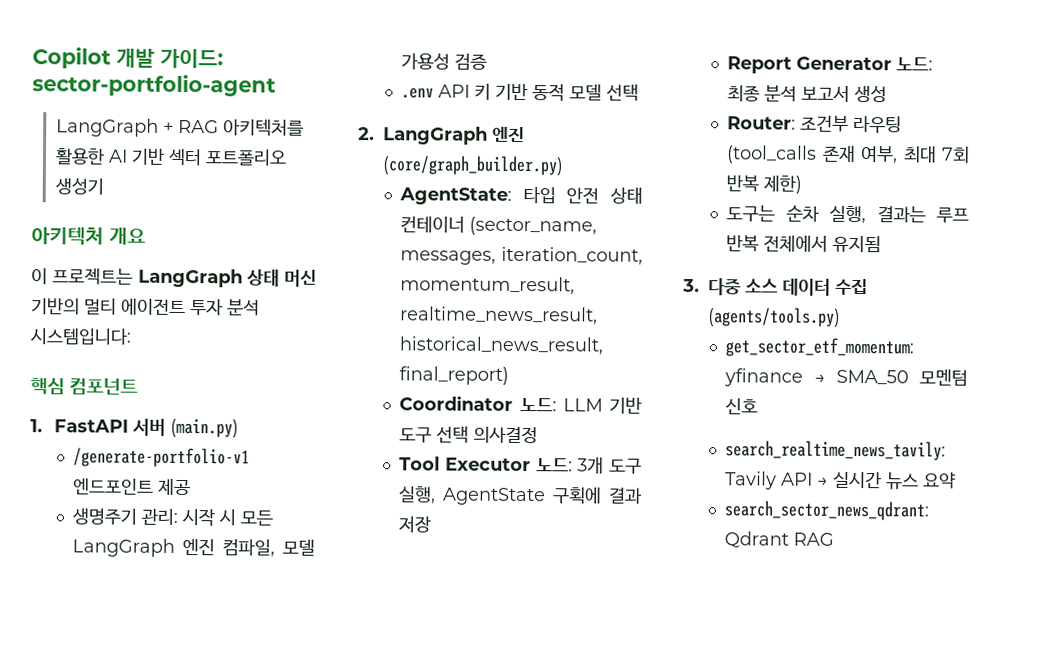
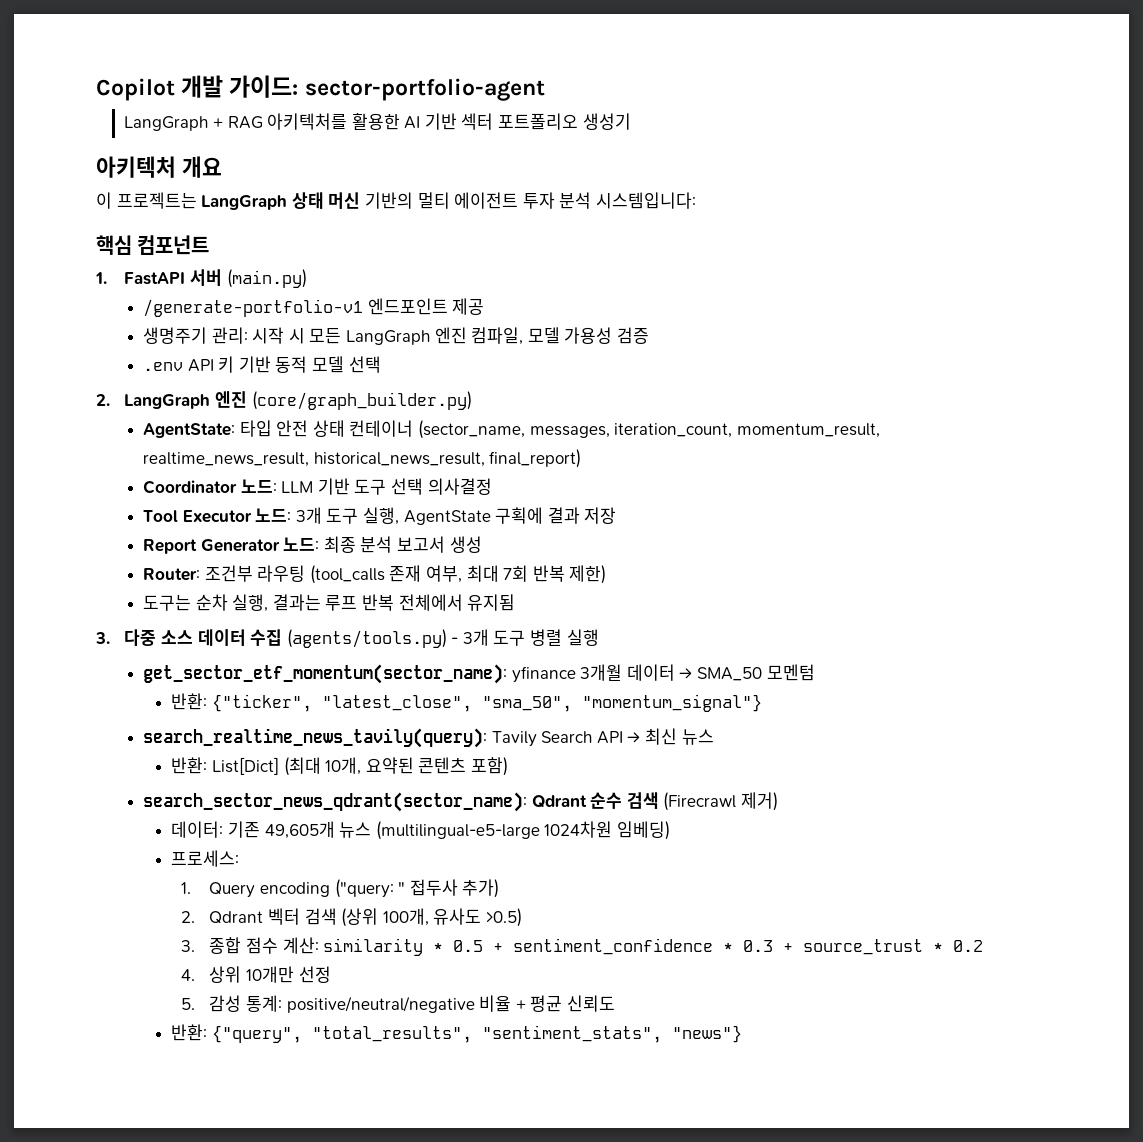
[725,337,915,358] [724,368,968,387] [725,398,759,415] [725,440,947,461] [725,471,778,490] // get_sector_etf_momentum: yfinance → SMA_50 모멘텀 신호 // search_realtime_news_tavily: Tavily -> [451,629,599,646] [143,664,815,684] [171,693,762,712] [143,728,593,748] - 3개 도구 병렬 실행 // get_sector_etf_momentum(sector_name): yfinance 3개월 데이터 → SMA_50 모멘텀 // 반환: {"ticker", "latest_close", "sma_50", "momentum_signal"} // search_realtime_news_tavily(query): Tavily Search
[833,471,957,490] [724,500,930,521] [724,531,835,549] 실시간 뉴스 요약 // search_sector_news_qdrant: Qdrant RAG -> [644,728,714,745] [171,757,508,776] [143,792,778,812] [171,821,670,840] [171,850,240,867] [181,879,500,898] [181,908,522,927] [181,937,984,956] [181,966,331,983] [181,995,615,1013] [171,1024,742,1043] 최신 뉴스 // 반환: List[Dict] (최대 10개, 요약된 콘텐츠 포함) // search_sector_news_qdrant(sector_name): Qdrant 순수 검색 (Firecrawl 제거) // 데이터: 기존 49,605개 뉴스 (multilingual-e5-large 1024차원 임베딩) // 프로세스: // 1. Query encoding ("query: " 접두사 추가) // 2. Qdrant 벡터 검색 (상위 100개, 유사도 >0.5) // 3. 종합 점수 계산: similarity * 0.5 + sentiment_confidence * 0.3 + source_trust * 0.2 // 4. 상위 10개만 선정 // 5. 감성 통계: positive/neutral/negative 비율 + 평균 신뢰도 // 반환: {"query", "total_results", "sentiment_stats", "news"}

